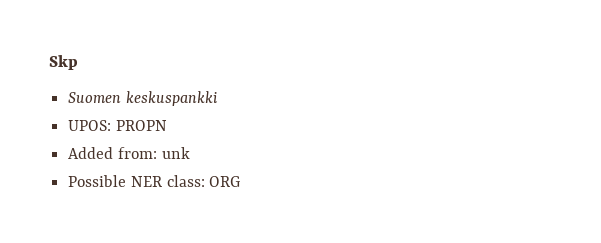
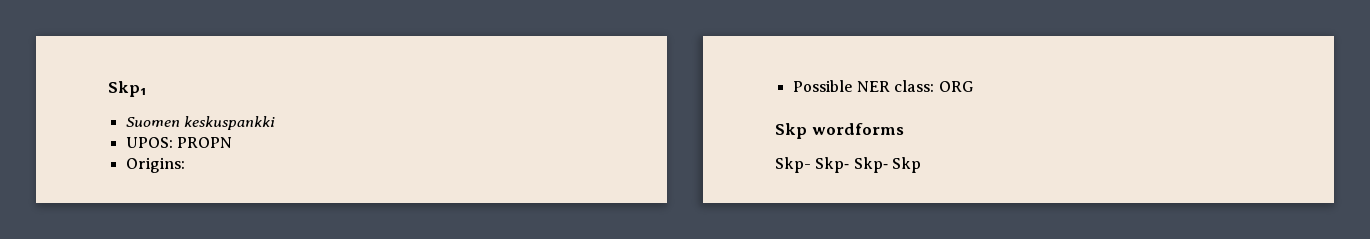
[49,55,78,70] Skp -> [108,81,146,97] Skp₁
[68,147,190,159] Added from: unk -> [125,157,185,173] Origins:
(241, 181) none -> [775,123,904,139] [775,157,921,173] // Skp wordforms // Skp- Skp‐ Skp‑ Skp

